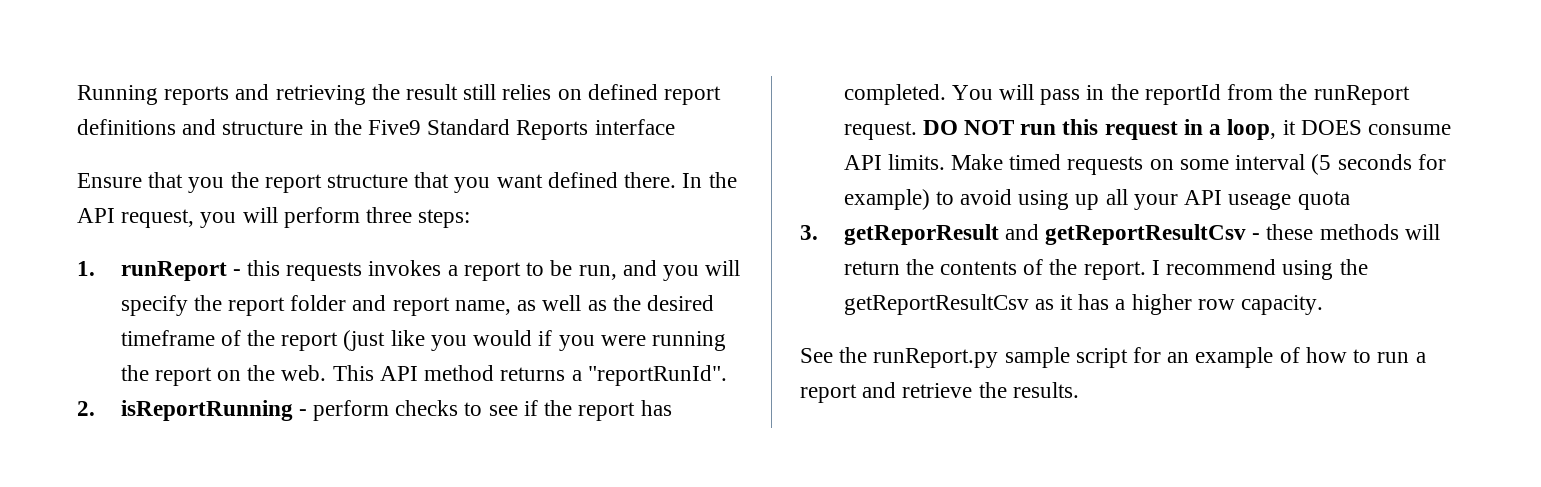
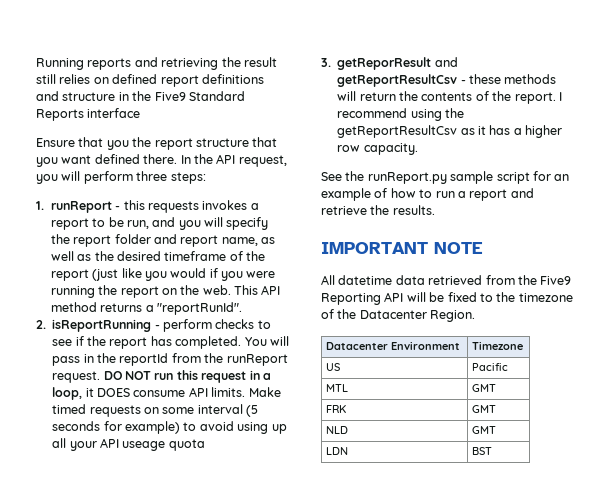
(1079, 390) none -> [321,242,483,254] [321,275,572,285] [321,292,573,305] [321,309,476,322] [326,341,461,350] [472,341,524,350] [326,363,341,371] [472,363,509,371] [326,384,349,392] [472,384,497,392] [326,405,347,413] [472,405,497,413] [326,426,349,434] [472,426,497,434] [326,447,349,455] [472,447,493,455] // IMPORTANT NOTE // All datetime data retrieved from the Five9 Reporting API will be fixed to the timezone of the Datacenter Region. // Datacenter Environment | Timezone // US | Pacific // MTL | GMT // FRK | GMT // NLD | GMT // LDN | BST

